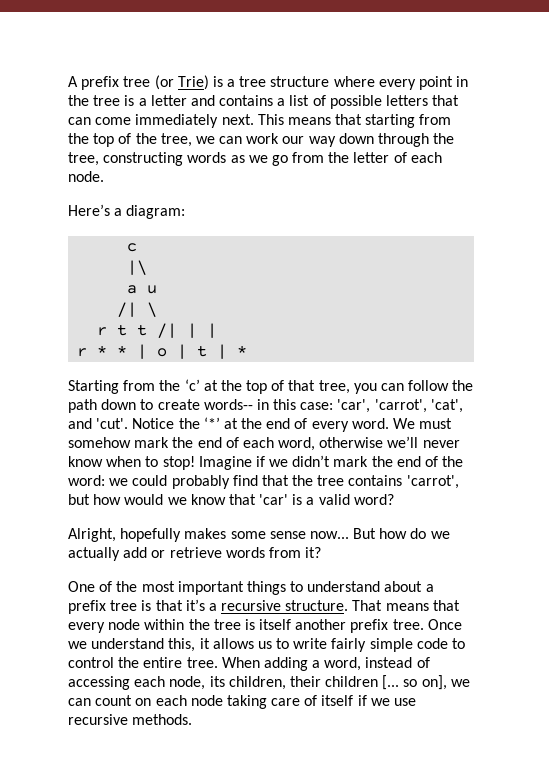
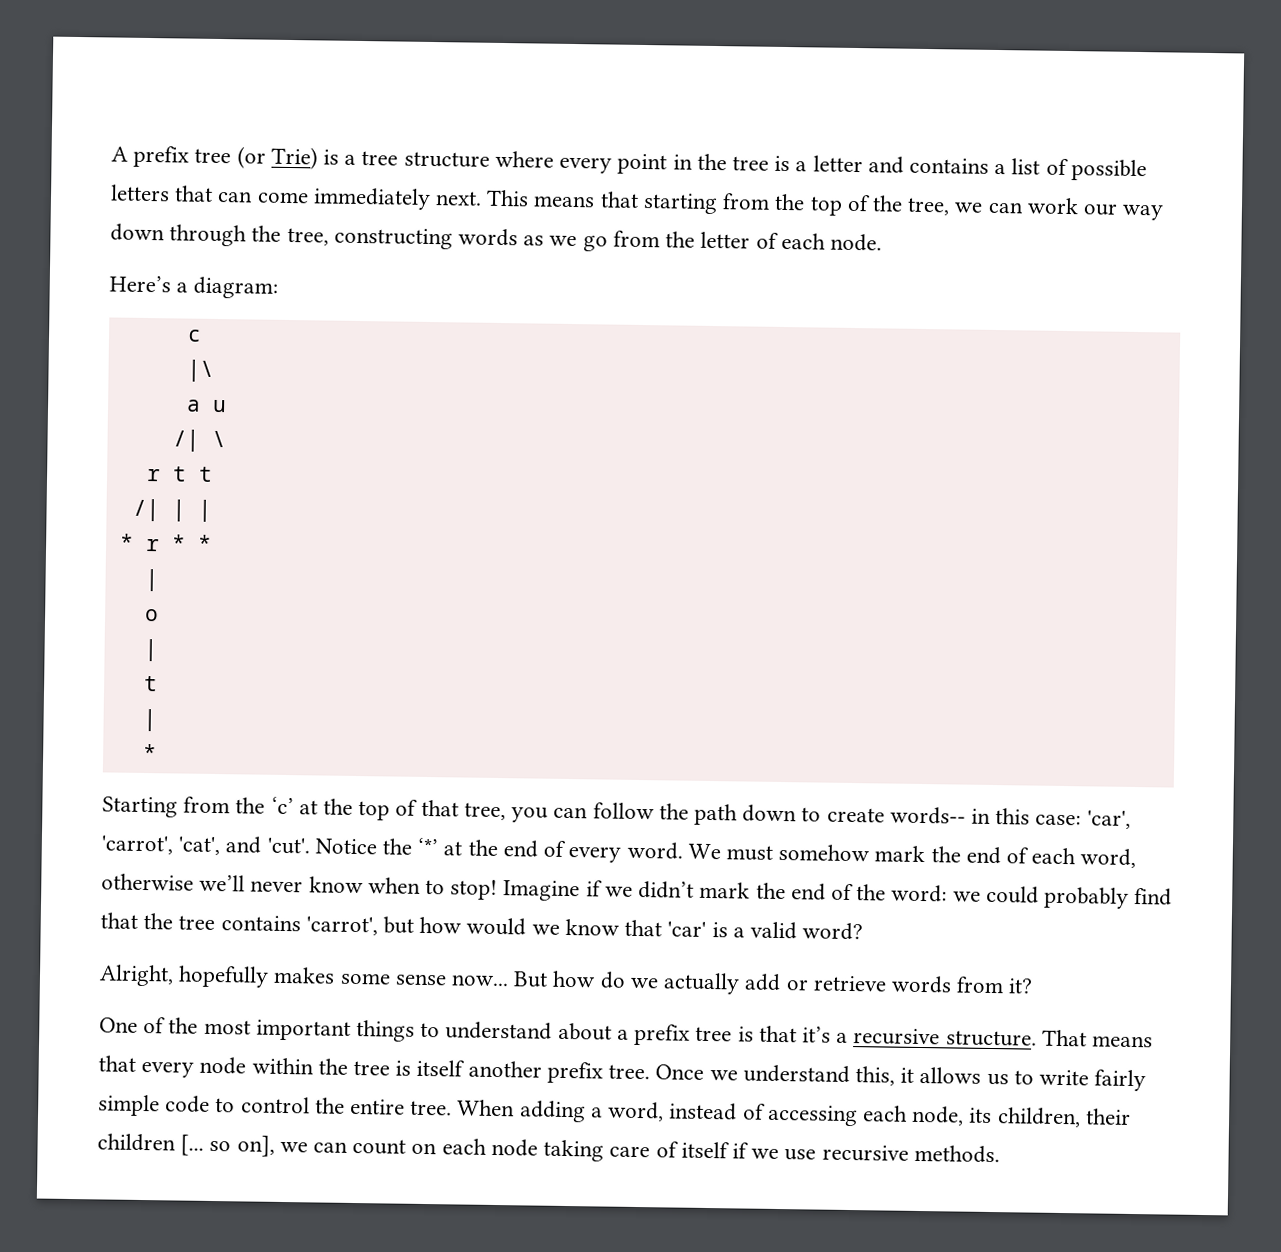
(148, 330) none -> (213, 474) //
(218, 330) none -> [119,533,134,551] *
[137,344,148,359] | -> [144,568,159,592] // | //
[177,344,228,359] | t | -> [143,638,158,662] [143,675,158,692] [142,708,157,732] // | // t // | //

